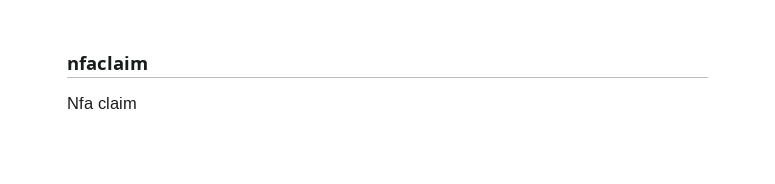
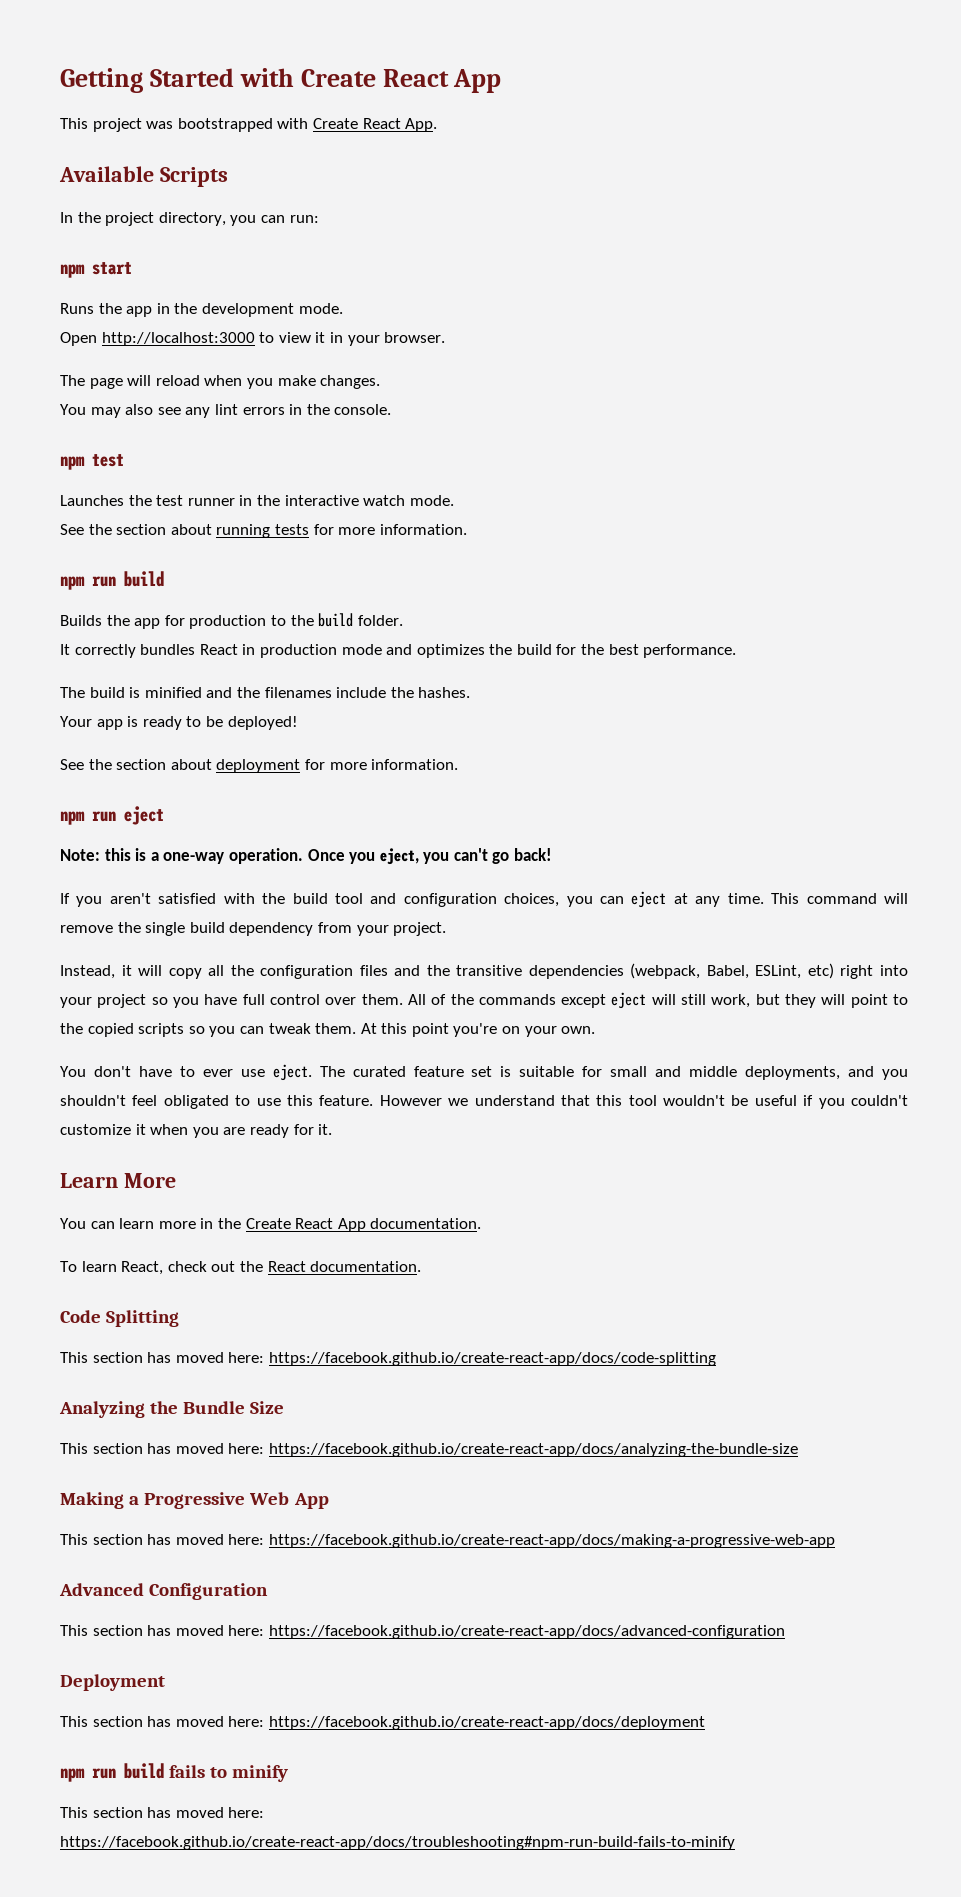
[67,56,148,70] [67,97,137,109] nfaclaim // Nfa claim -> [60,68,502,93] [60,118,438,132] [59,166,228,187] [60,212,319,226] [60,262,132,278] [60,303,343,317] [60,332,446,346] [60,375,381,389] [60,404,392,418] [60,454,124,470] [60,495,454,506] [60,524,467,538] [60,571,164,590] [60,613,403,629] [60,644,737,658] [60,687,471,698] [60,716,298,730] [60,759,459,773] [60,806,164,825] [60,848,553,865] [60,891,909,908] [60,922,447,936] [60,963,908,979] [60,992,909,1009] [60,1023,596,1037] [60,1064,908,1081] [60,1095,909,1109] [60,1124,333,1138] [60,1173,176,1188] [60,1218,482,1232] [60,1261,422,1275] [60,1310,180,1327] [60,1352,716,1366] [59,1401,285,1418] [60,1443,798,1457] [60,1492,329,1509] [60,1534,835,1548] [59,1583,269,1600] [60,1625,785,1639] [60,1674,165,1691] [60,1716,705,1730] [60,1763,289,1782] [60,1807,265,1818] [60,1836,735,1850] Getting Started with Create React App // This project was bootstrapped with Create React App. // Available Scripts // In the project directory, you can run: // npm start // Runs the app in the development mode. // Open http://localhost:3000 to view it in your browser. // The page will reload when you make changes. // You may also see any lint errors in the console. // npm test // Launches the test runner in the interactive watch mode. // See the section about running tests for more information. // npm run build // Builds the app for production to the build folder. // It correctly bundles React in production mode and optimizes the build for the best performance. // The build is minified and the filenames include the hashes. // Your app is ready to be deployed! // See the section about deployment for more information. // npm run eject // Note: this is a one-way operation. Once you eject, you can't go back! // If you aren't satisfied with the build tool and configuration choices, you can eject at any time. This command will remove the single build dependency from your project. // Instead, it will copy all the configuration files and the transitive dependencies (webpack, Babel, ESLint, etc) right into your project so you have full control over them. All of the commands except eject will still work, but they will point to the copied scripts so you can tweak them. At this point you're on your own. // You don't have to ever use eject. The curated feature set is suitable for small and middle deployments, and you shouldn't feel obligated to use this feature. However we understand that this tool wouldn't be useful if you couldn't customize it when you are ready for it. // Learn More // You can learn more in the Create React App documentation. // To learn React, check out the React documentation. // Code Splitting // This section has moved here: https://facebook.github.io/create-react-app/docs/code-splitting // Analyzing the Bundle Size // This section has moved here: https://facebook.github.io/create-react-app/docs/analyzing-the-bundle-size // Making a Progressive Web App // This section has moved here: https://facebook.github.io/create-react-app/docs/making-a-progressive-web-app // Advanced Configuration // This section has moved here: https://facebook.github.io/create-react-app/docs/advanced-configuration // Deployment // This section has moved here: https://facebook.github.io/create-react-app/docs/deployment // npm run build fails to minify // This section has moved here: https://facebook.github.io/create-react-app/docs/troubleshooting#npm-run-build-fails-to-minify

